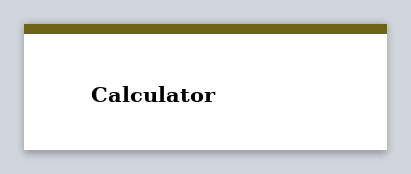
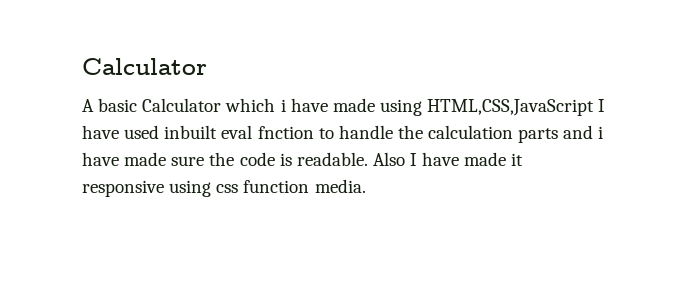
[91,86,216,102] Calculator -> [82,58,207,75] [82,98,606,116] [82,125,604,143] [82,152,524,166] [82,179,366,197] Calculator // A basic Calculator which i have made using HTML,CSS,JavaScript I have used inbuilt eval fnction to handle the calculation parts and i have made sure the code is readable. Also I have made it responsive using css function media.

